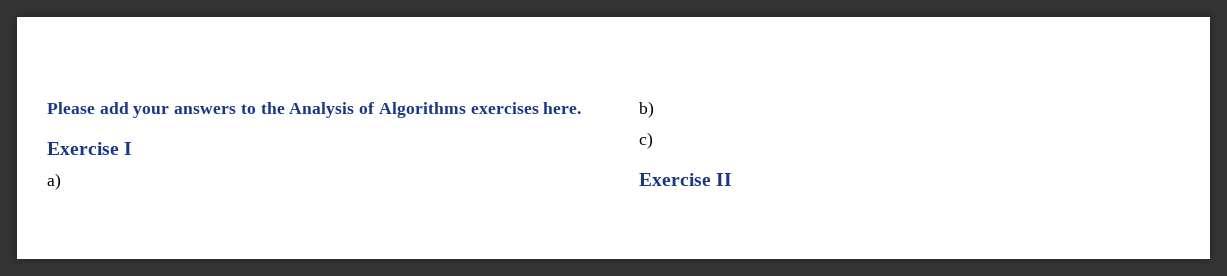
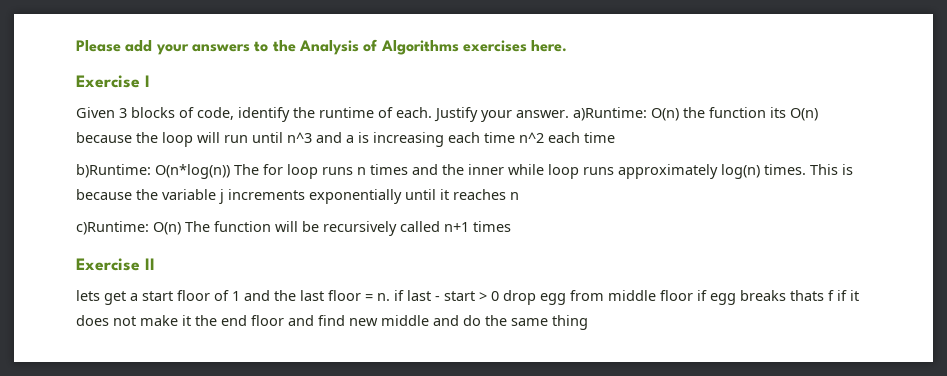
[47,173,61,190] [639,101,654,118] [639,132,653,149] [639,173,733,186] a) // b) // c) // Exercise II -> [76,107,818,122] [76,132,615,147] [76,164,853,179] [76,189,519,204] [76,221,511,236] [76,258,155,271] [76,290,859,305] [76,315,588,330] Given 3 blocks of code, identify the runtime of each. Justify your answer. a)Runtime: O(n) the function its O(n) because the loop will run until n^3 and a is increasing each time n^2 each time // b)Runtime: O(n*log(n)) The for loop runs n times and the inner while loop runs approximately log(n) times. This is because the variable j increments exponentially until it reaches n // c)Runtime: O(n) The function will be recursively called n+1 times // Exercise II // lets get a start floor of 1 and the last floor = n. if last - start > 0 drop egg from middle floor if egg breaks thats f if it does not make it the end floor and find new middle and do the same thing

